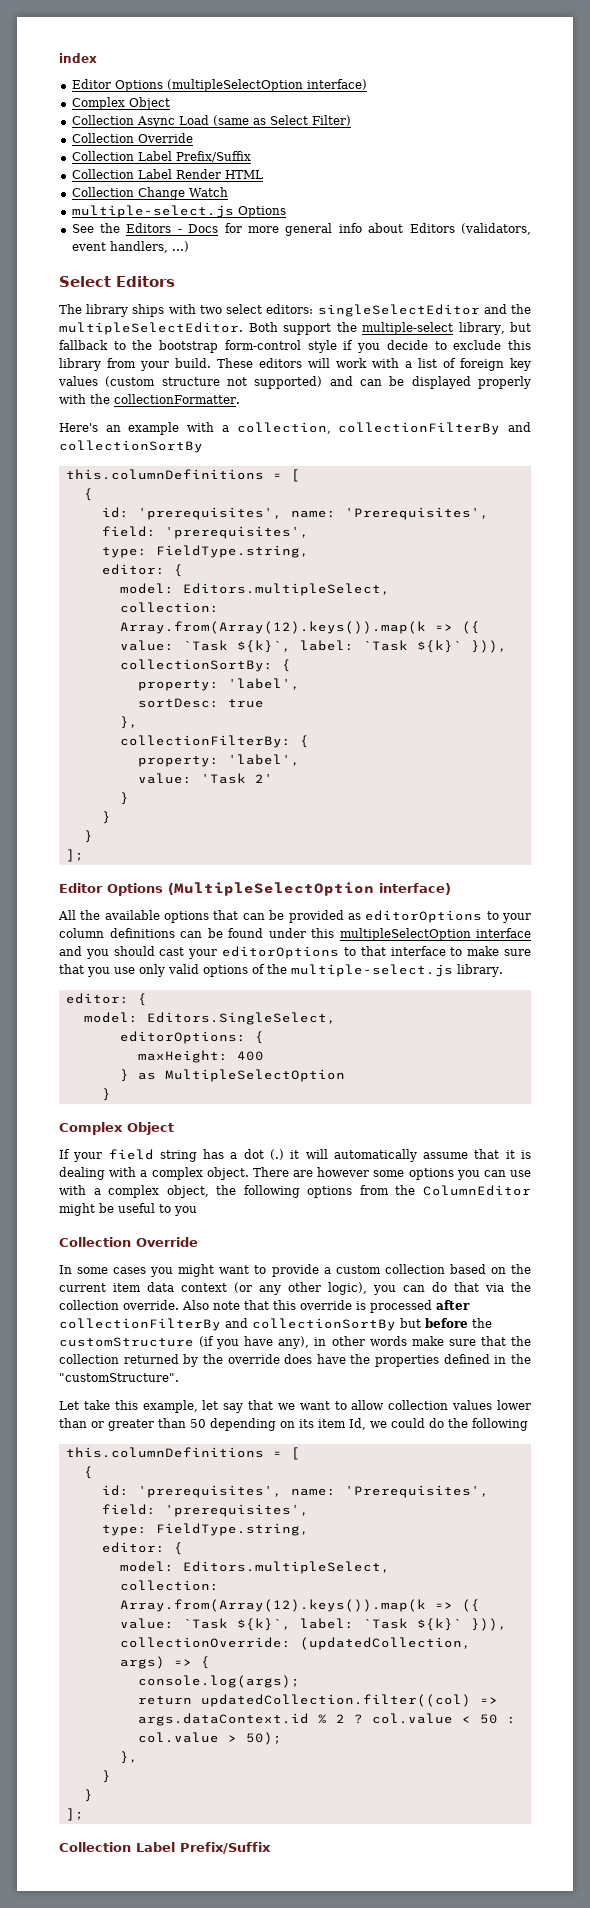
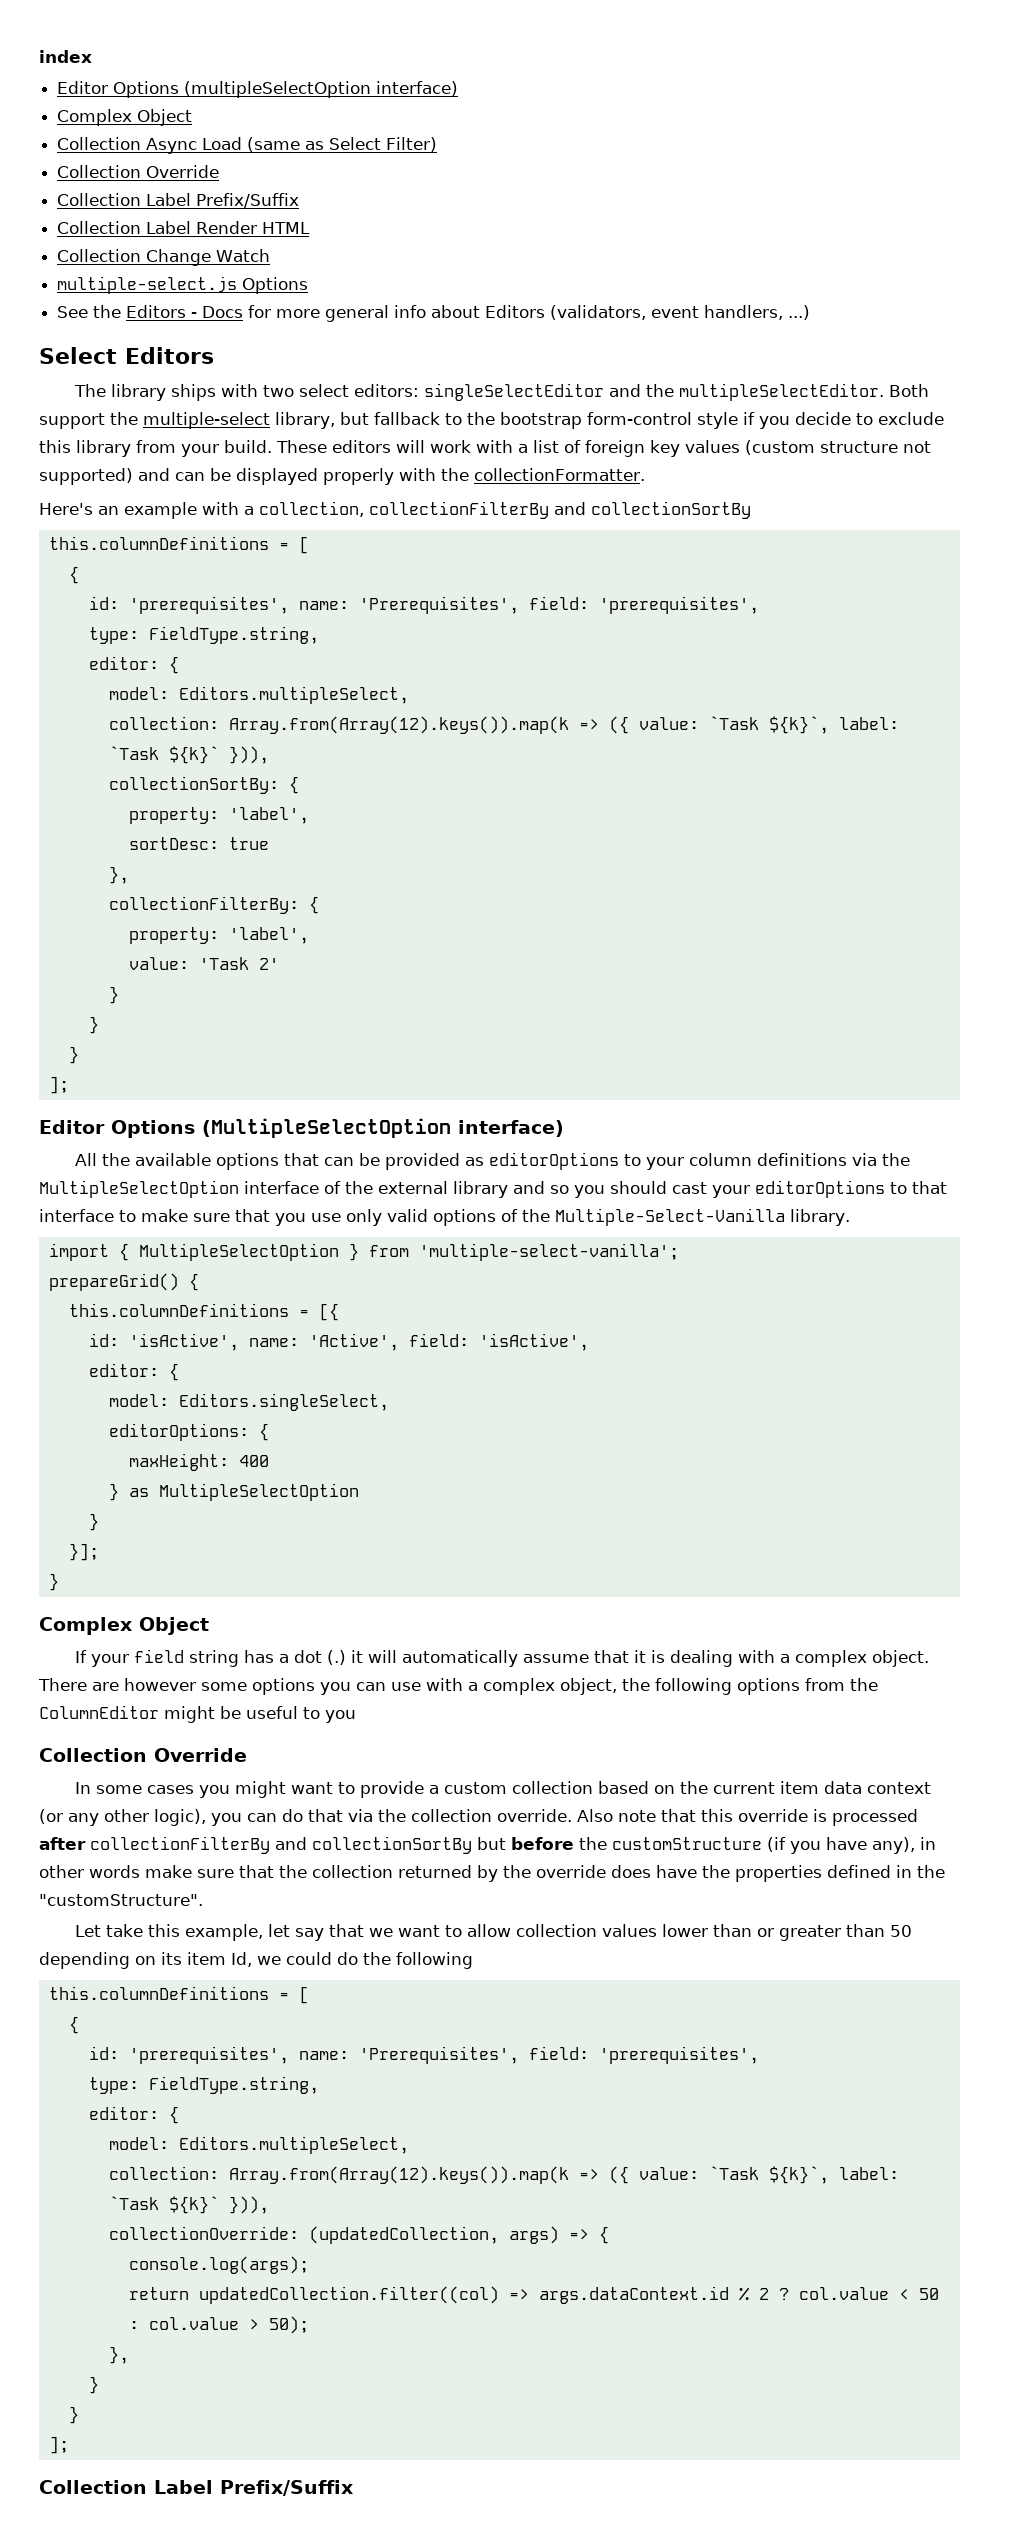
[180,928,531,941] [59,946,82,956] can be found under this multipleSelectOption interface and -> [852,1153,911,1166] [39,1180,569,1198] via the MultipleSelectOption interface of the external library and so
[291,964,453,977] multiple-select.js -> [555,1208,785,1226] Multiple-Select-Vanilla
[65,993,147,1006] [83,1012,336,1025] // editor: { // model: Editors.SingleSelect, -> [48,1243,679,1261] [48,1273,199,1291] [68,1303,339,1321] [88,1333,589,1351] [88,1363,179,1381] [108,1393,389,1411] // import { MultipleSelectOption } from 'multiple-select-vanilla'; // prepareGrid() { // this.columnDefinitions = [{ // id: 'isActive', name: 'Active', field: 'isActive', // editor: { // model: Editors.singleSelect,
(111, 1094) none -> [68,1543,99,1561] [48,1573,59,1591] // }]; // }

